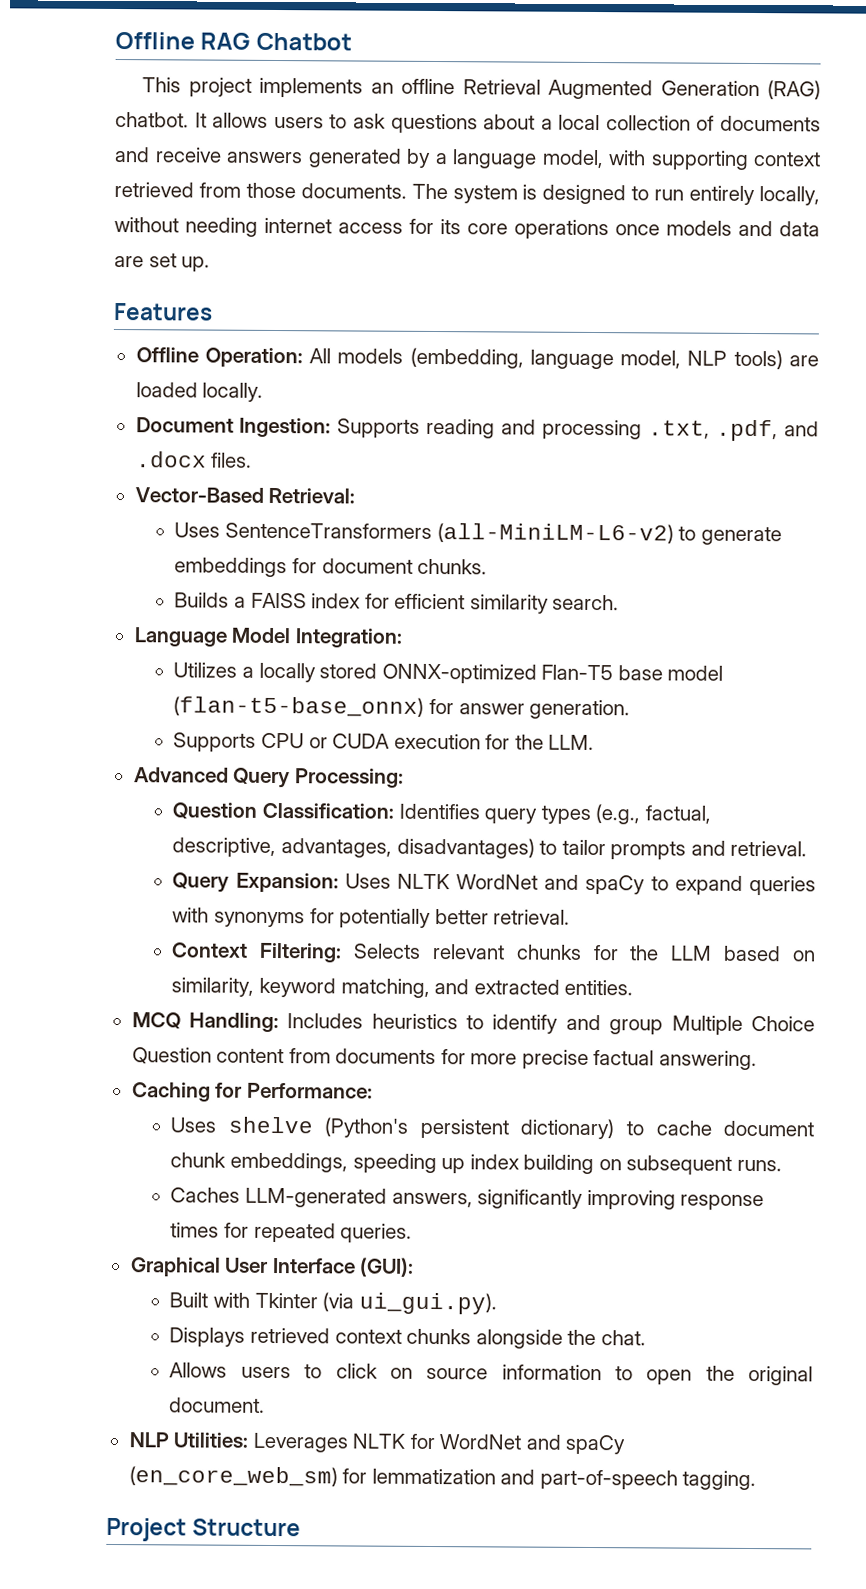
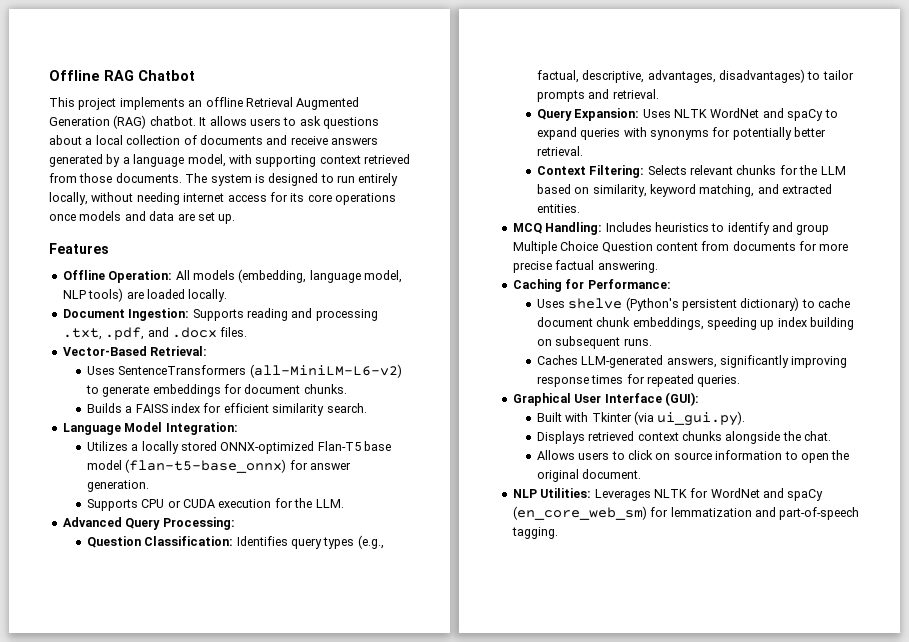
[106,1517,302,1542] // Project Structure -> (558, 533) none

